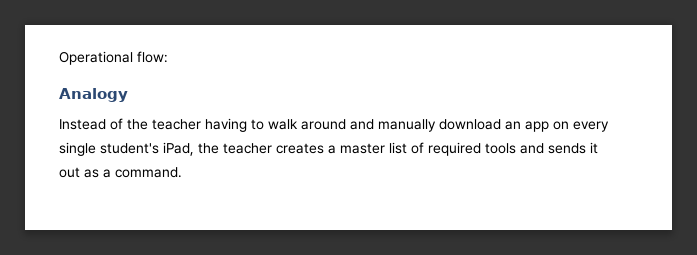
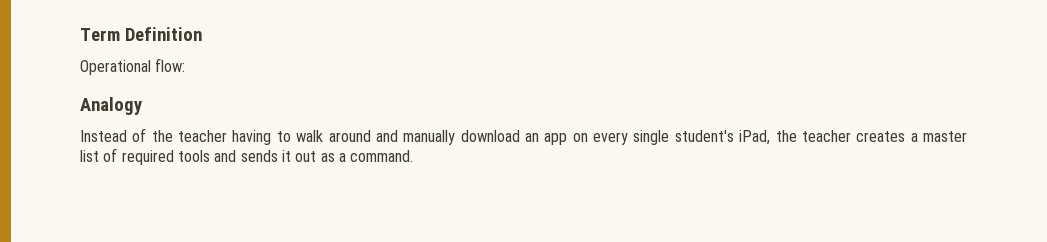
(59, 58) none -> [80,27,202,41] Term Definition //

